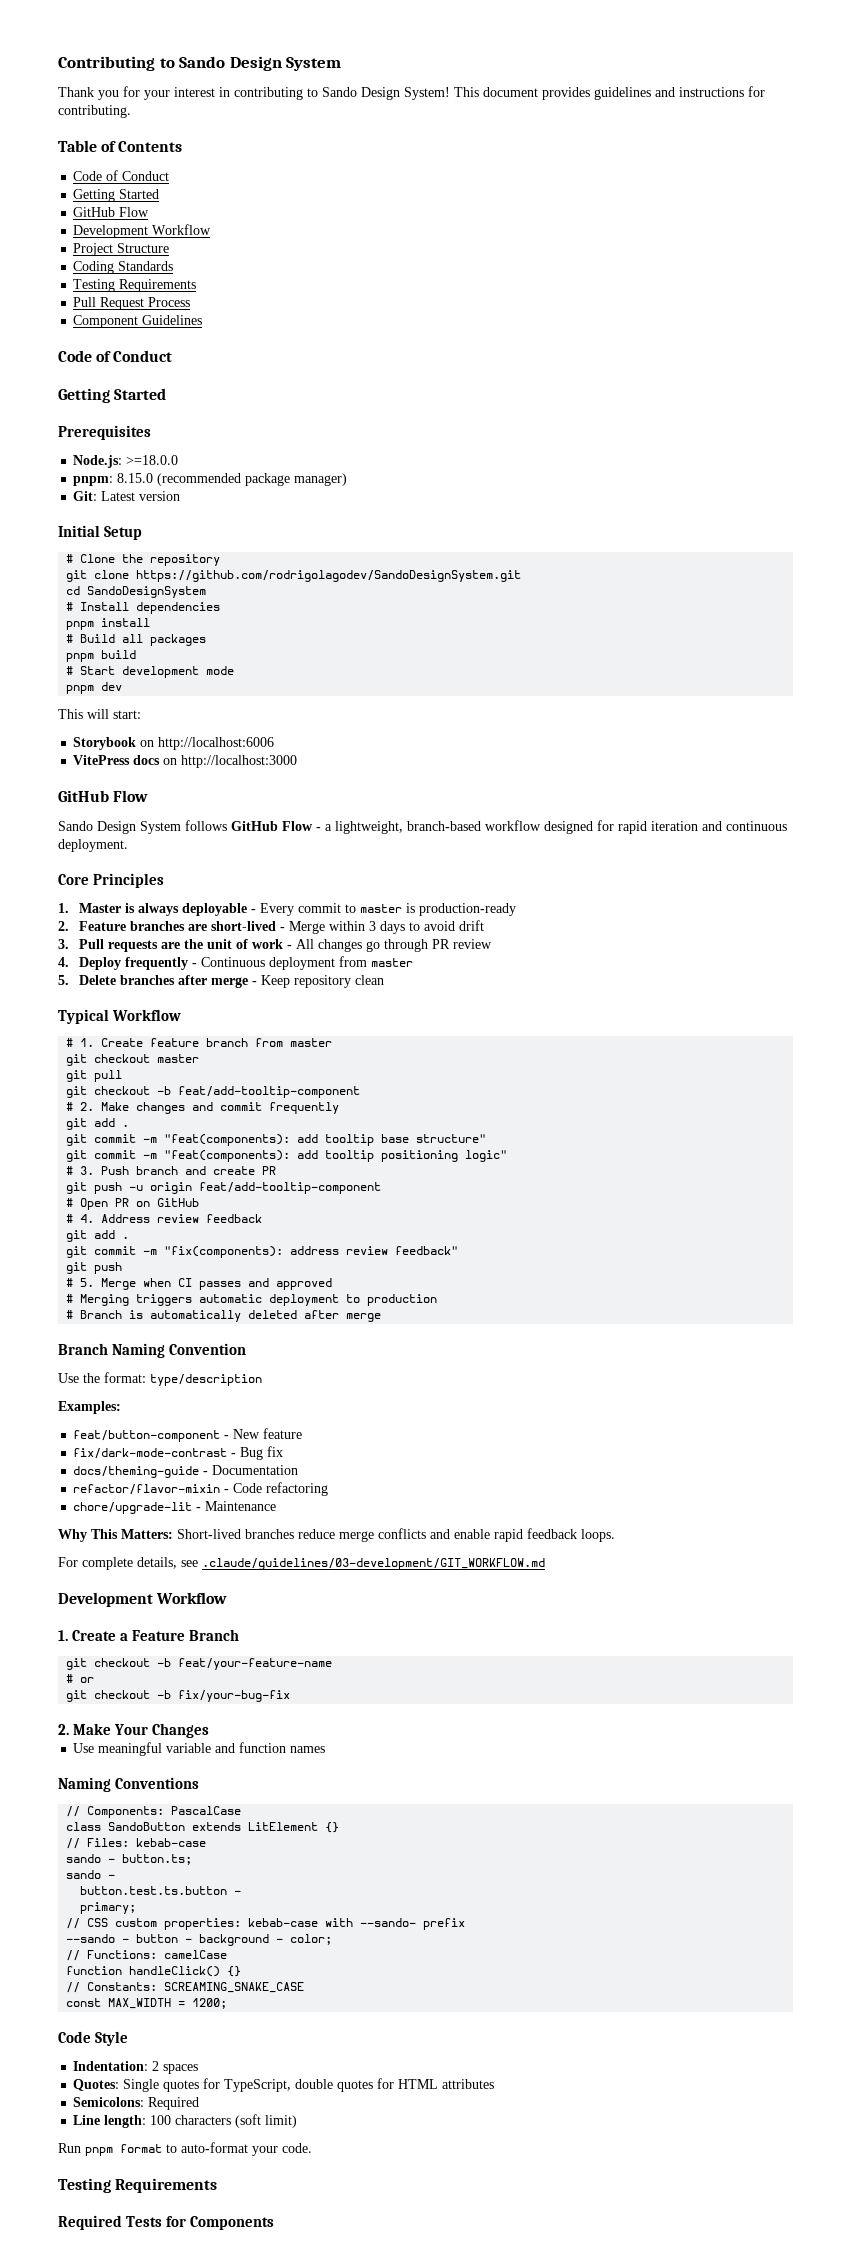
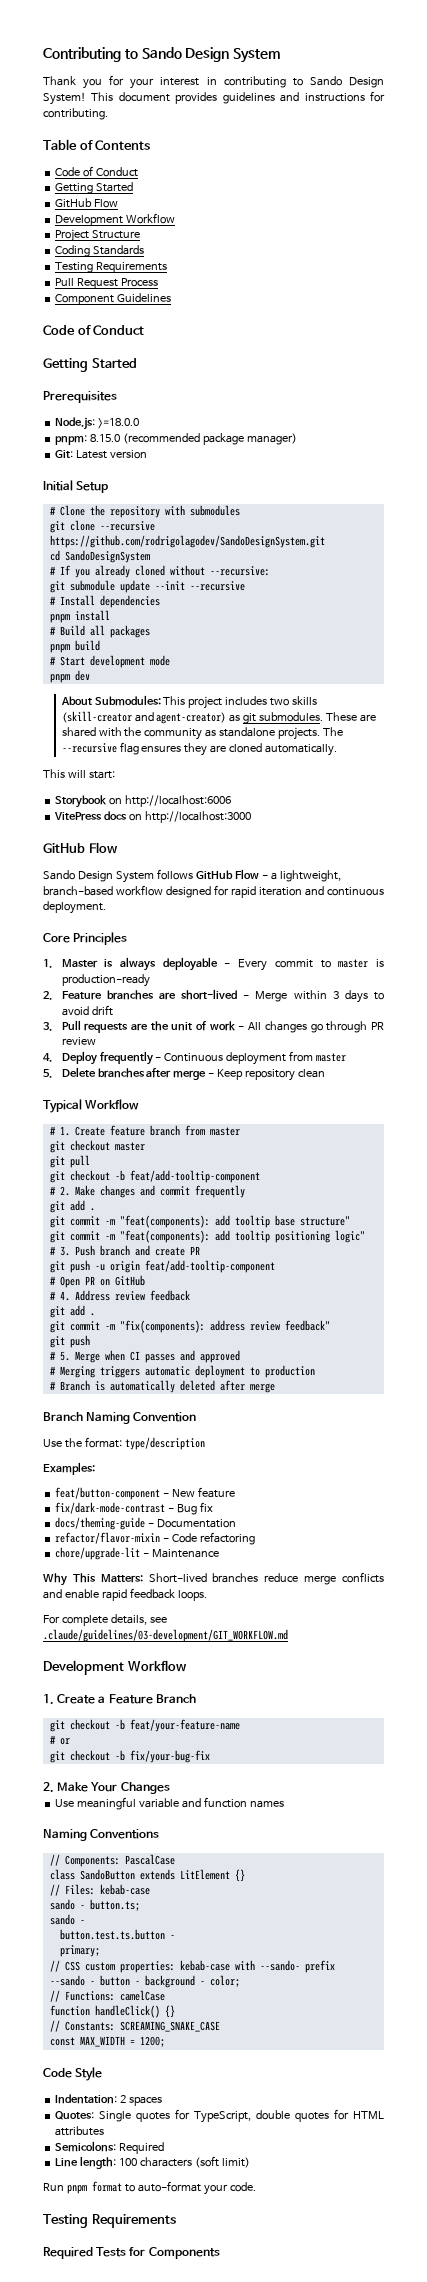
(221, 560) none -> [164,505,240,516] with submodules
(130, 574) none -> [99,521,155,531] --recursive
(207, 592) none -> [49,565,270,578] [49,580,245,593] // # If you already cloned without --recursive: // git submodule update --init --recursive
(123, 686) none -> [60,695,318,709] [61,711,377,724] [61,727,344,740] [61,742,338,756] // About Submodules: This project includes two skills (skill-creator and agent-creator) as git submodules. These are shared with the community as standalone projects. The --recursive flag ensures they are cloned automatically.

